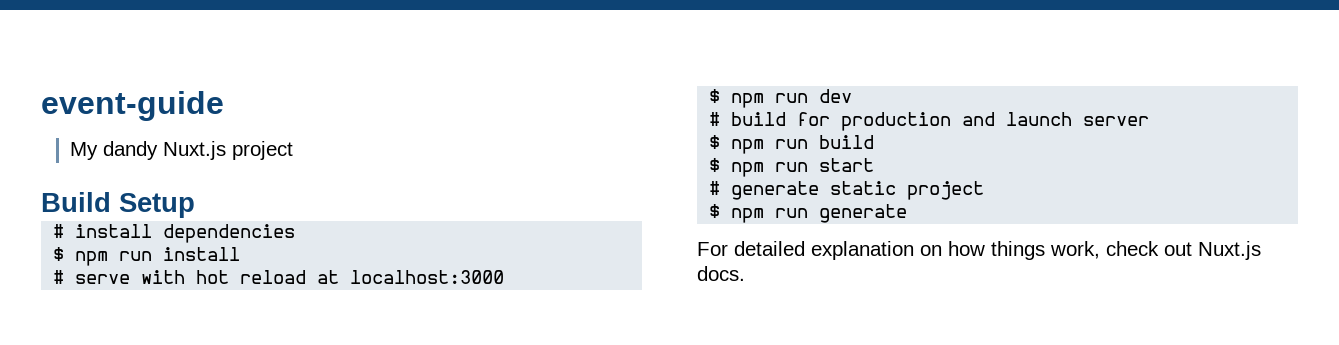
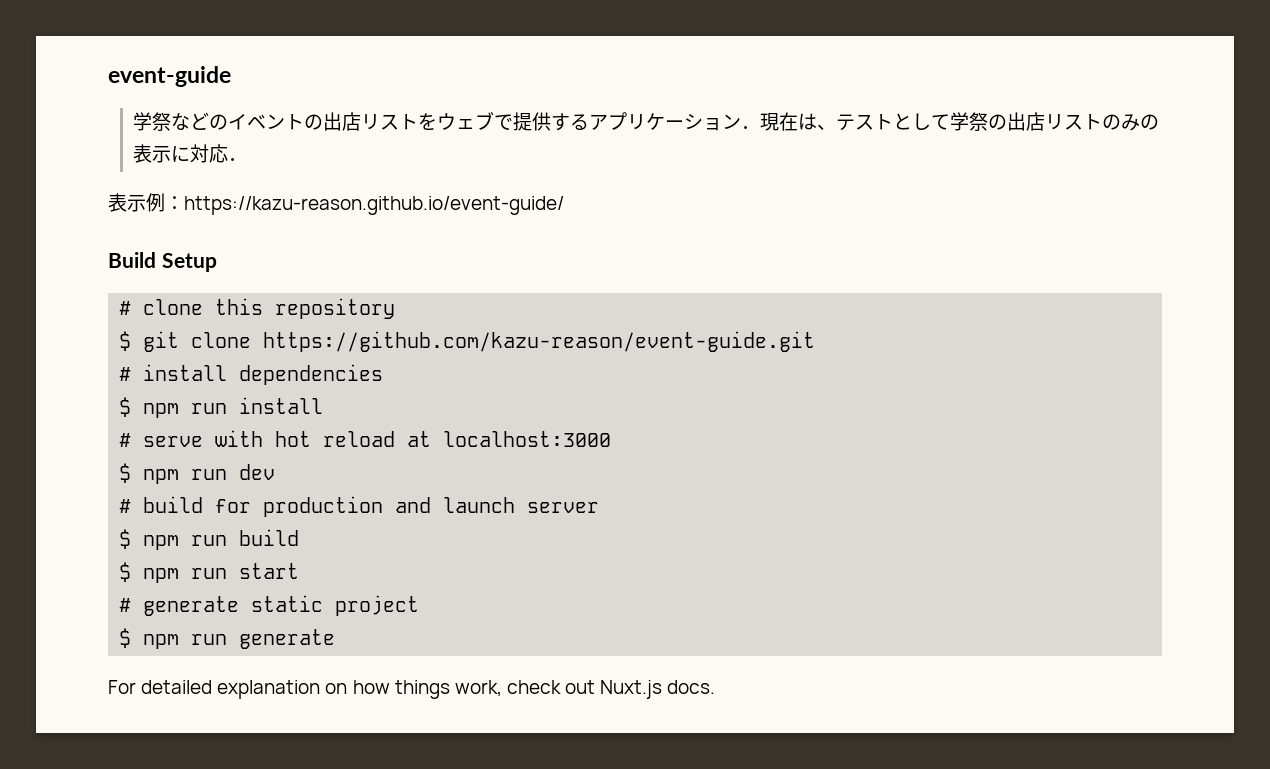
[70,141,294,160] [41,192,195,218] My dandy Nuxt.js project // Build Setup -> [133,111,1160,131] [133,144,248,163] [108,193,564,215] [108,252,217,272] [119,298,396,319] [119,331,816,352] 学祭などのイベントの出店リストをウェブで提供するアプリケーション．現在は、テストとして学祭の出店リストのみの表示に対応． // 表示例：https://kazu-reason.github.io/event-guide/ // Build Setup // # clone this repository // $ git clone https://github.com/kazu-reason/event-guide.git

